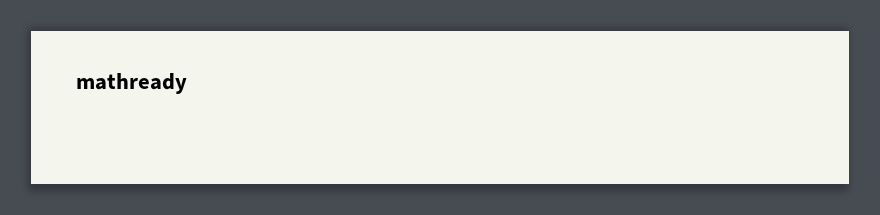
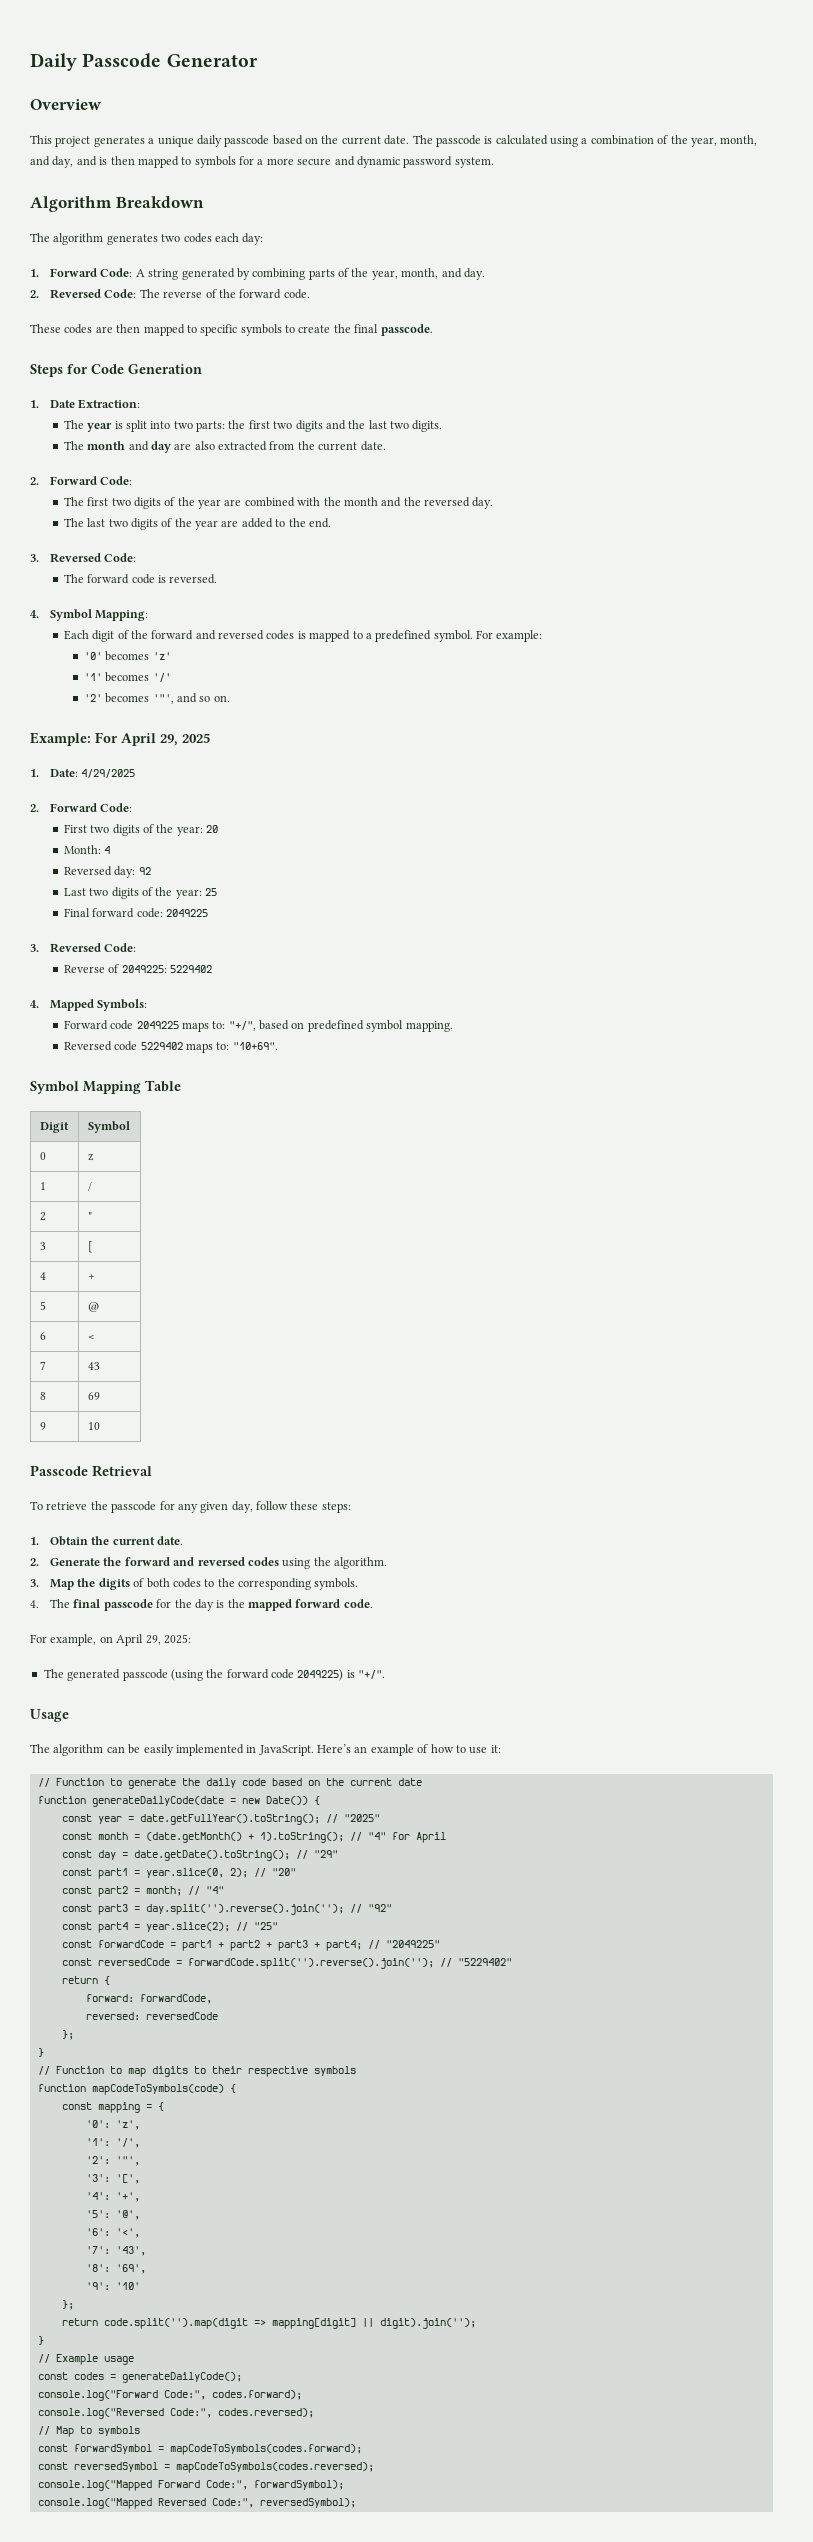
[76,73,187,94] mathready -> [30,53,258,71] [30,99,102,110] [30,135,758,147] [30,156,494,168] [30,196,204,212] [30,233,264,245] [30,268,485,280] [30,289,310,299] [30,324,433,336] [30,364,202,377] [30,399,141,409] [63,420,443,432] [63,441,386,453] [30,476,133,485] [63,497,494,509] [63,518,331,530] [30,553,137,563] [63,574,218,584] [30,609,149,621] [63,630,543,642] [83,651,171,661] [83,672,171,682] [83,693,230,704] [30,732,210,746] [30,769,136,778] [30,803,133,812] [63,824,219,836] [63,845,111,854] [63,866,151,878] [63,887,218,899] [63,908,208,918] [30,943,137,953] [63,964,212,973] [30,999,148,1011] [63,1020,453,1032] [63,1041,278,1053] [30,1080,181,1094] [39,1122,69,1133] [87,1121,130,1133] [39,1152,46,1160] [87,1153,94,1161] [39,1182,46,1190] [87,1182,92,1191] [39,1212,46,1221] [87,1212,92,1220] [39,1242,46,1250] [87,1241,93,1253] [39,1272,46,1280] [87,1274,95,1280] [39,1301,46,1310] [87,1302,99,1312] [39,1332,46,1340] [87,1335,95,1340] [39,1361,46,1370] [87,1362,100,1370] [39,1392,46,1400] [87,1392,100,1400] [39,1422,46,1430] [87,1422,100,1430] [30,1465,152,1477] [30,1501,351,1513] [30,1536,184,1546] [30,1557,388,1569] [30,1578,359,1590] [30,1599,373,1611] [30,1634,191,1646] [43,1669,386,1681] [30,1709,69,1722] [30,1744,501,1756] [37,1778,422,1789] [37,1796,320,1807] [61,1814,380,1825] [61,1832,446,1843] [61,1850,338,1861] [61,1868,296,1879] [61,1886,224,1897] [61,1904,392,1915] [61,1922,278,1933] [61,1940,440,1951] [61,1958,512,1969] [61,1976,110,1985] [85,1994,212,2004] [85,2012,218,2020] [61,2030,74,2040] [37,2048,44,2057] [37,2066,356,2077] [37,2084,236,2095] [61,2102,164,2113] [85,2120,140,2130] [85,2138,140,2148] [85,2156,140,2166] [85,2174,140,2184] [85,2192,140,2202] [85,2210,140,2220] [85,2228,140,2238] [85,2246,146,2256] [85,2264,146,2274] [85,2282,140,2290] [61,2300,74,2310] [61,2318,476,2329] [37,2336,44,2345] [37,2354,134,2365] [37,2372,242,2383] [37,2390,302,2401] [37,2408,314,2419] [37,2426,140,2437] [37,2444,362,2455] [37,2462,374,2473] [37,2480,344,2491] [37,2498,356,2509] Daily Passcode Generator // Overview // This project generates a unique daily passcode based on the current date. The passcode is calculated using a combination of the year, month, and day, and is then mapped to symbols for a more secure and dynamic password system. // Algorithm Breakdown // The algorithm generates two codes each day: // 1. Forward Code: A string generated by combining parts of the year, month, and day. // 2. Reversed Code: The reverse of the forward code. // These codes are then mapped to specific symbols to create the final passcode. // Steps for Code Generation // 1. Date Extraction: // The year is split into two parts: the first two digits and the last two digits. // The month and day are also extracted from the current date. // 2. Forward Code: // The first two digits of the year are combined with the month and the reversed day. // The last two digits of the year are added to the end. // 3. Reversed Code: // The forward code is reversed. // 4. Symbol Mapping: // Each digit of the forward and reversed codes is mapped to a predefined symbol. For example: // '0' becomes 'z' // '1' becomes '/' // '2' becomes '"', and so on. // Example: For April 29, 2025 // 1. Date: 4/29/2025 // 2. Forward Code: // First two digits of the year: 20 // Month: 4 // Reversed day: 92 // Last two digits of the year: 25 // Final forward code: 2049225 // 3. Reversed Code: // Reverse of 2049225: 5229402 // 4. Mapped Symbols: // Forward code 2049225 maps to: "+/", based on predefined symbol mapping. // Reversed code 5229402 maps to: "10+69". // Symbol Mapping Table // Digit | Symbol // 0 | z // 1 | / // 2 | " // 3 | [ // 4 | + // 5 | @ // 6 | < // 7 | 43 // 8 | 69 // 9 | 10 // Passcode Retrieval // To retrieve the passcode for any given day, follow these steps: // 1. Obtain the current date. // 2. Generate the forward and reversed codes using the algorithm. // 3. Map the digits of both codes to the corresponding symbols. // 4. The final passcode for the day is the mapped forward code. // For example, on April 29, 2025: // The generated passcode (using the forward code 2049225) is "+/". // Usage // The algorithm can be easily implemented in JavaScript. Here’s an example of how to use it: // // Function to generate the daily code based on the current date // function generateDailyCode(date = new Date()) { // const year = date.getFullYear().toString(); // "2025" // const month = (date.getMonth() + 1).toString(); // "4" for April // const day = date.getDate().toString(); // "29" // const part1 = year.slice(0, 2); // "20" // const part2 = month; // "4" // const part3 = day.split('').reverse().join(''); // "92" // const part4 = year.slice(2); // "25" // const forwardCode = part1 + part2 + part3 + part4; // "2049225" // const reversedCode = forwardCode.split('').reverse().join(''); // "5229402" // return { // forward: forwardCode, // reversed: reversedCode // }; // } // // Function to map digits to their respective symbols // function mapCodeToSymbols(code) { // const mapping = { // '0': 'z', // '1': '/', // '2': '"', // '3': '[', // '4': '+', // '5': '@', // '6': '<', // '7': '43', // '8': '69', // '9': '10' // }; // return code.split('').map(digit => mapping[digit] || digit).join(''); // } // // Example usage // const codes = generateDailyCode(); // console.log("Forward Code:", codes.forward); // console.log("Reversed Code:", codes.reversed); // // Map to symbols // const forwardSymbol = mapCodeToSymbols(codes.forward); // const reversedSymbol = mapCodeToSymbols(codes.reversed); // console.log("Mapped Forward Code:", forwardSymbol); // console.log("Mapped Reversed Code:", reversedSymbol);

